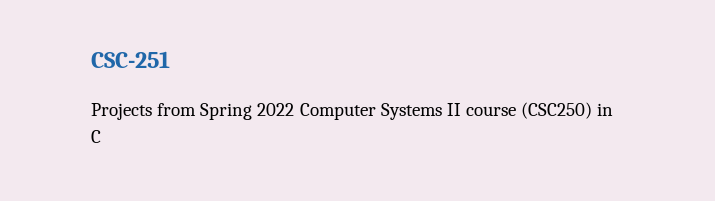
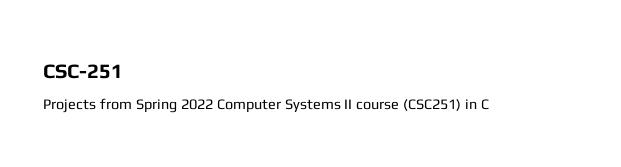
[521,102,593,119] (CSC250) -> [403,99,462,111] (CSC251)

